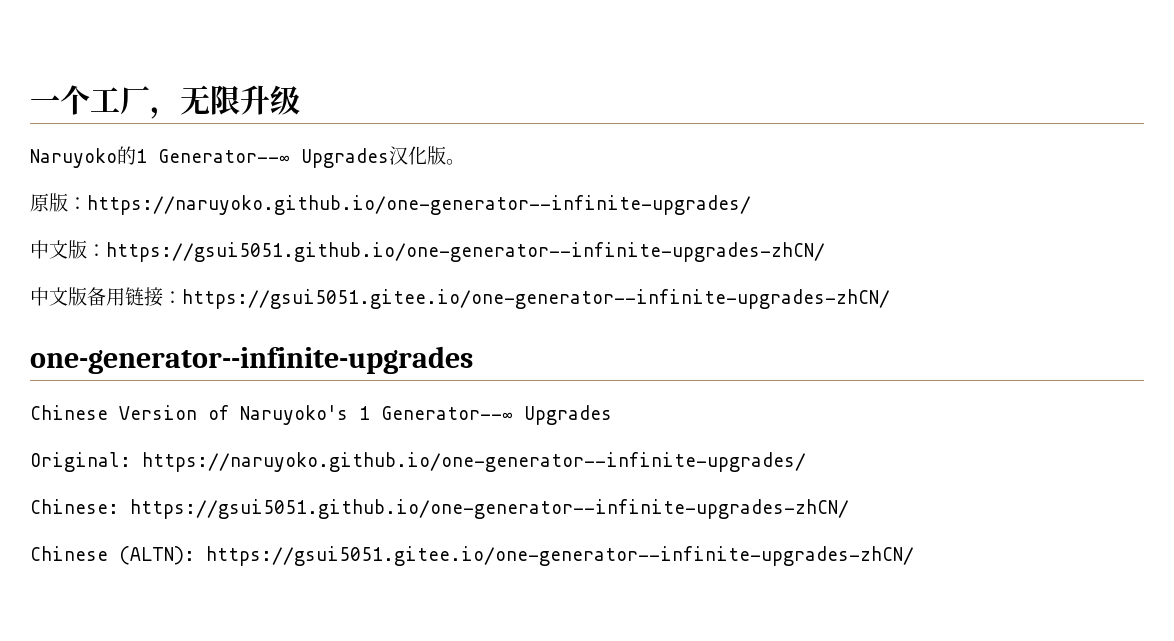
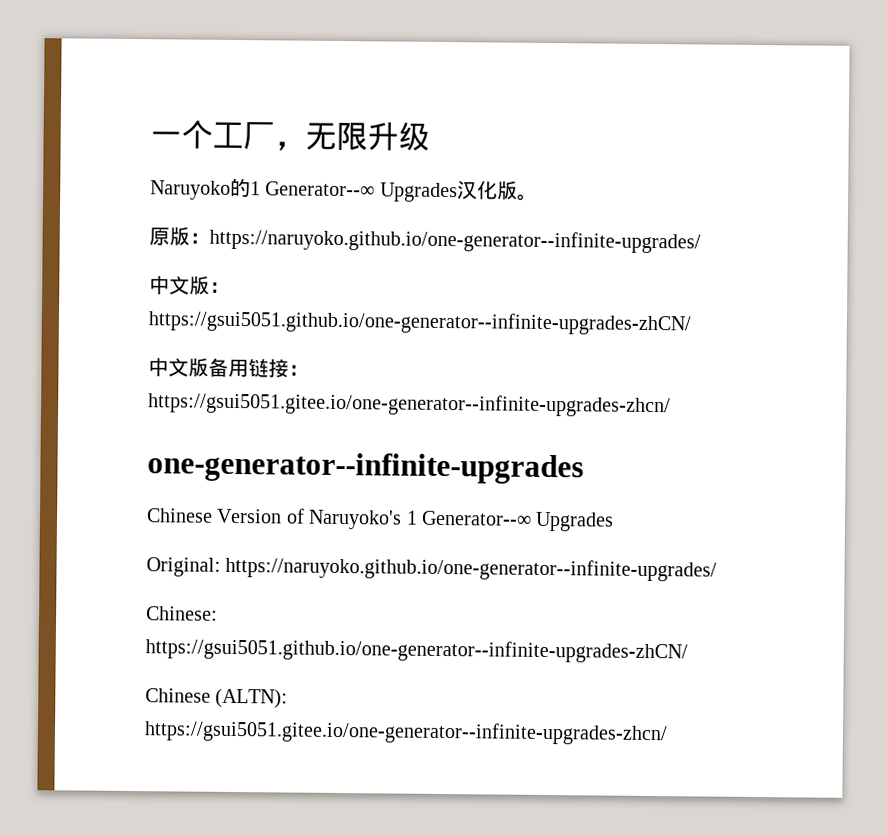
[182,289,890,309] https://gsui5051.gitee.io/one-generator--infinite-upgrades-zhCN/ -> [148,392,671,418] https://gsui5051.gitee.io/one-generator--infinite-upgrades-zhcn/
[206,546,914,566] https://gsui5051.gitee.io/one-generator--infinite-upgrades-zhCN/ -> [144,720,668,746] https://gsui5051.gitee.io/one-generator--infinite-upgrades-zhcn/

